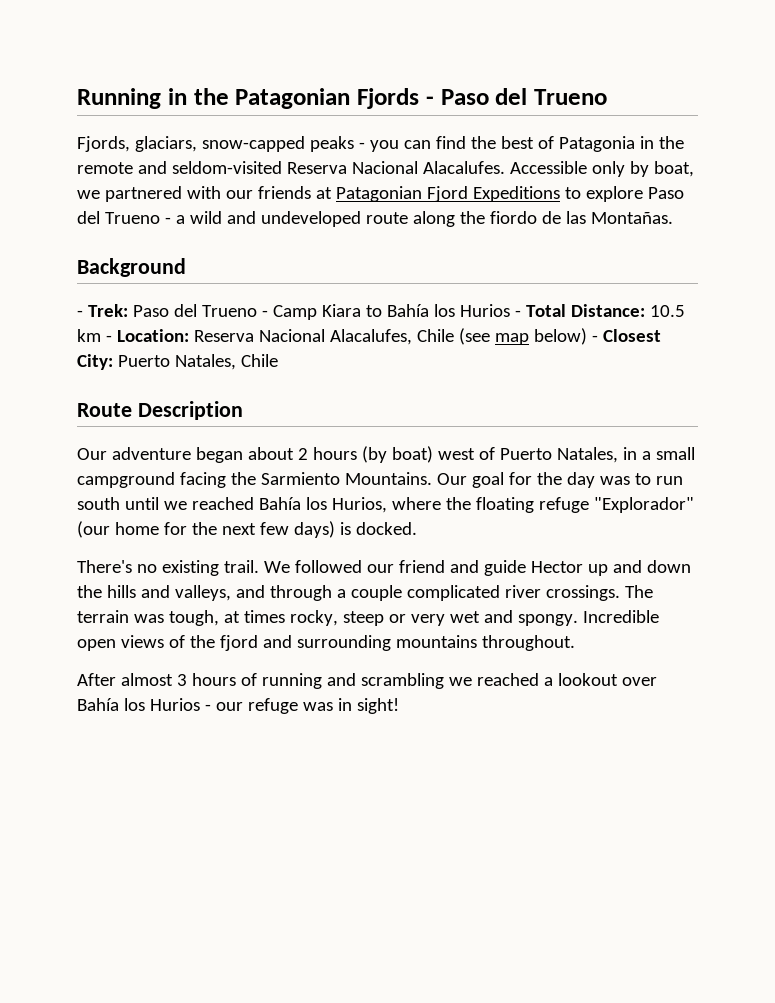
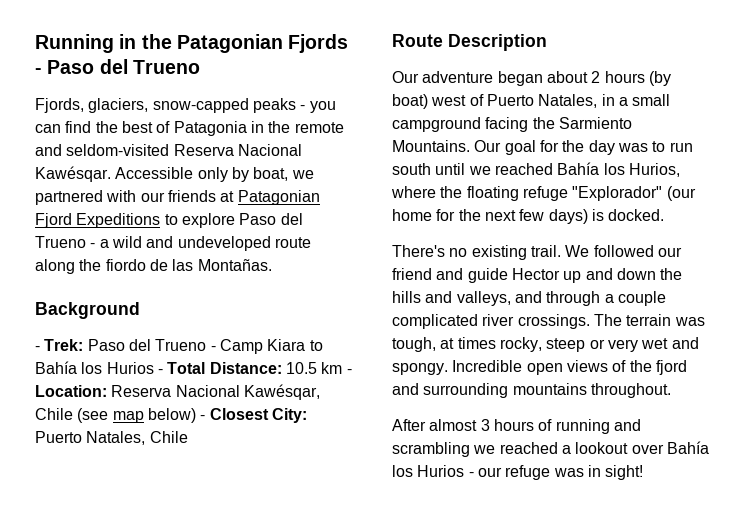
[134,136,197,152] glaciars, -> [88,98,149,113] glaciers,
[422,161,505,174] Alacalufes. -> [35,166,111,182] Kawésqar.
[329,329,412,345] Alacalufes, -> [243,384,320,400] Kawésqar,

